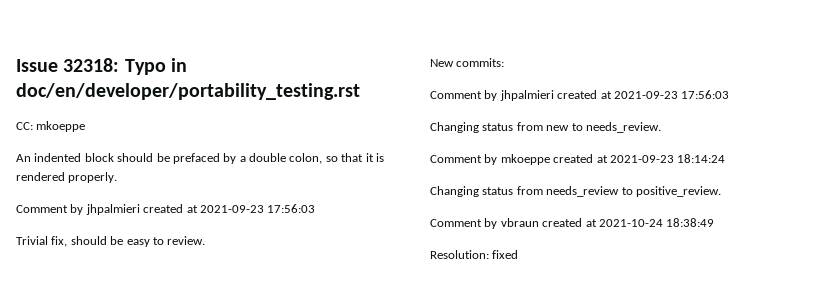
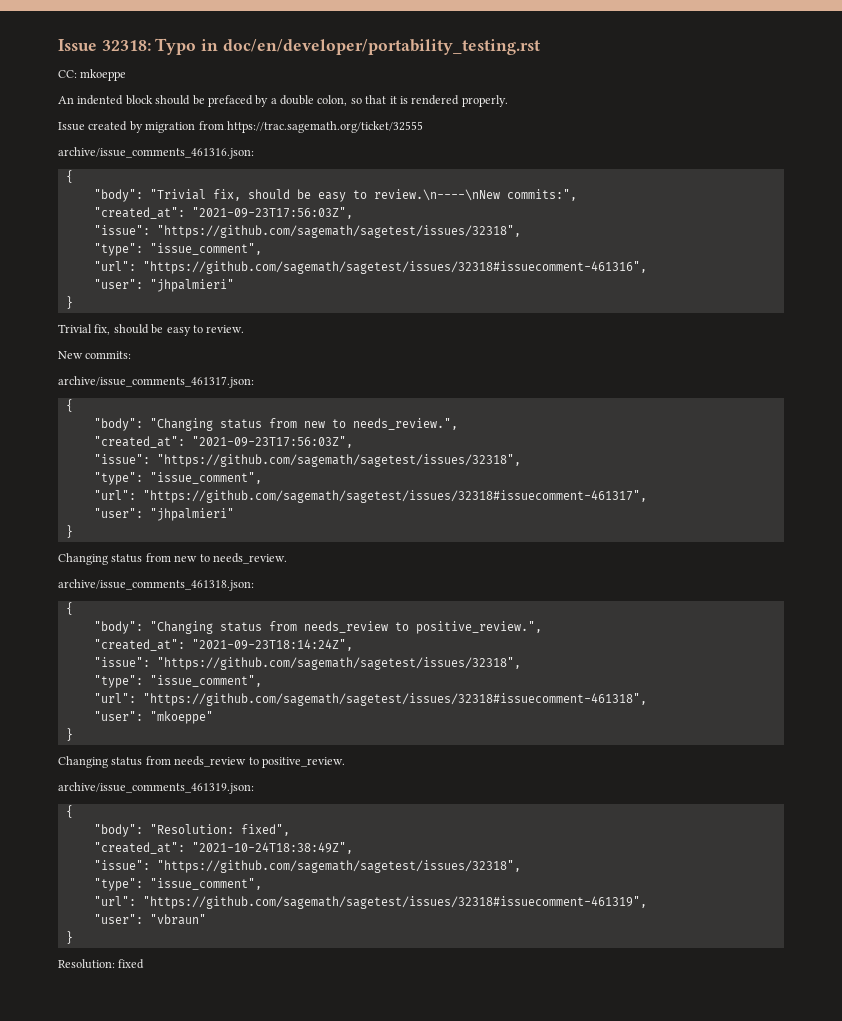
[16,204,316,215] Comment by jhpalmieri created at 2021-09-23 17:56:03 -> [58,121,423,133] [58,147,254,159] [65,170,73,183] [93,189,577,202] [93,207,353,219] [93,225,521,238] [93,243,262,256] [93,261,647,274] [93,279,234,292] [65,296,73,309] Issue created by migration from https://trac.sagemath.org/ticket/32555 // archive/issue_comments_461316.json: // { // "body": "Trivial fix, should be easy to review.\n----\nNew commits:", // "created_at": "2021-09-23T17:56:03Z", // "issue": "https://github.com/sagemath/sagetest/issues/32318", // "type": "issue_comment", // "url": "https://github.com/sagemath/sagetest/issues/32318#issuecomment-461316", // "user": "jhpalmieri" // }
[430,90,730,101] Comment by jhpalmieri created at 2021-09-23 17:56:03 -> [58,376,254,388] [65,399,73,412] [93,418,458,431] [93,436,353,448] [93,454,521,467] [93,472,262,485] [93,490,647,503] [93,508,234,521] [65,525,73,538] archive/issue_comments_461317.json: // { // "body": "Changing status from new to needs_review.", // "created_at": "2021-09-23T17:56:03Z", // "issue": "https://github.com/sagemath/sagetest/issues/32318", // "type": "issue_comment", // "url": "https://github.com/sagemath/sagetest/issues/32318#issuecomment-461317", // "user": "jhpalmieri" // }
[430,154,726,165] Comment by mkoeppe created at 2021-09-23 18:14:24 -> [58,579,254,591] [65,602,73,615] [93,621,542,634] [93,639,353,651] [93,657,521,670] [93,675,262,688] [93,693,647,706] [93,711,213,724] [65,728,73,741] archive/issue_comments_461318.json: // { // "body": "Changing status from needs_review to positive_review.", // "created_at": "2021-09-23T18:14:24Z", // "issue": "https://github.com/sagemath/sagetest/issues/32318", // "type": "issue_comment", // "url": "https://github.com/sagemath/sagetest/issues/32318#issuecomment-461318", // "user": "mkoeppe" // }
[430,218,715,229] Comment by vbraun created at 2021-10-24 18:38:49 -> [58,782,254,794] [65,805,73,818] [93,824,290,837] [93,842,353,854] [93,860,521,873] [93,878,262,891] [93,896,647,909] [93,914,206,925] [65,931,73,944] archive/issue_comments_461319.json: // { // "body": "Resolution: fixed", // "created_at": "2021-10-24T18:38:49Z", // "issue": "https://github.com/sagemath/sagetest/issues/32318", // "type": "issue_comment", // "url": "https://github.com/sagemath/sagetest/issues/32318#issuecomment-461319", // "user": "vbraun" // }

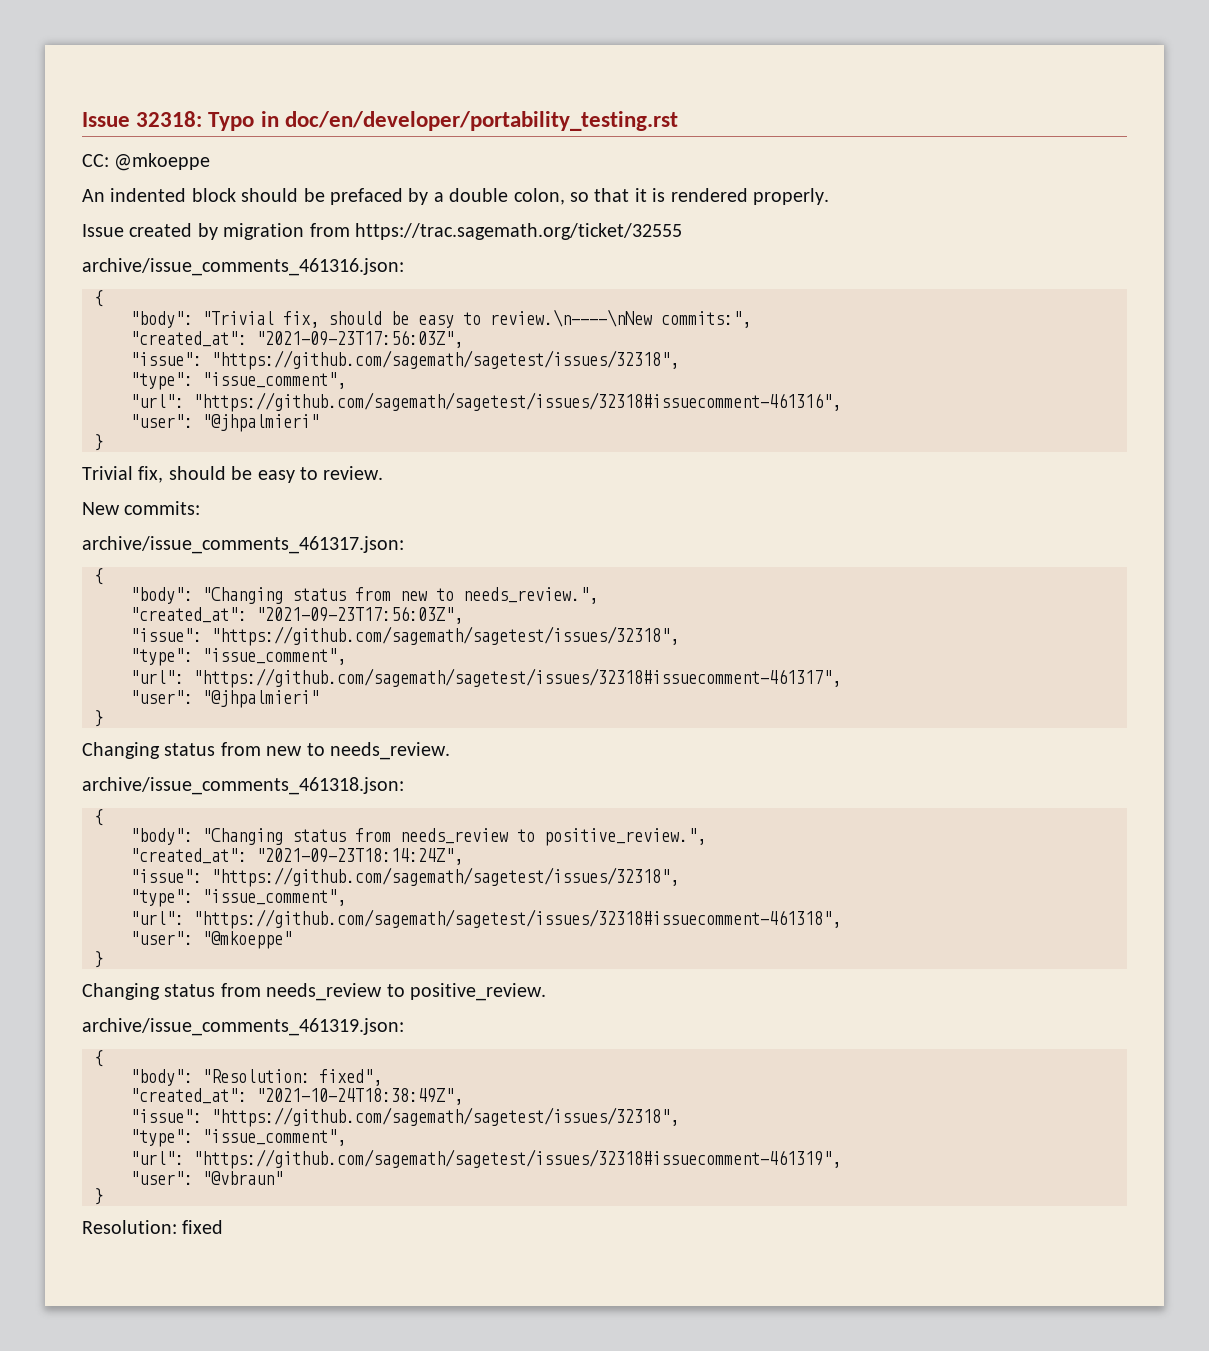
[80,69,127,81] mkoeppe -> [114,153,211,171] @mkoeppe
[149,279,234,292] "jhpalmieri" -> [202,414,319,432] "@jhpalmieri"
[149,508,234,521] "jhpalmieri" -> [202,690,319,708] "@jhpalmieri"
[149,711,213,724] "mkoeppe" -> [202,931,292,949] "@mkoeppe"
[149,914,206,925] "vbraun" -> [202,1171,283,1185] "@vbraun"

